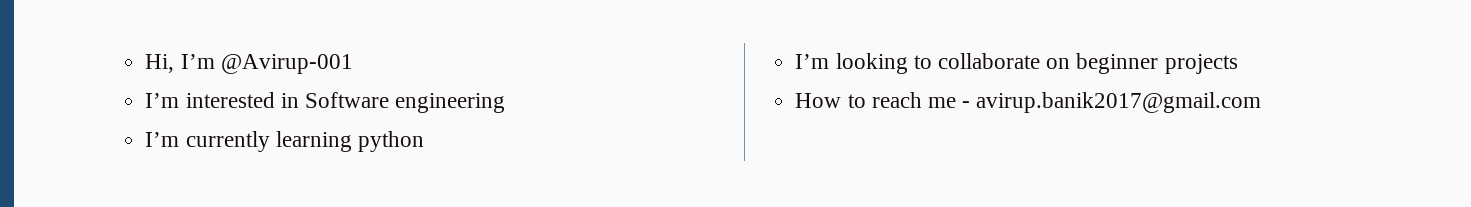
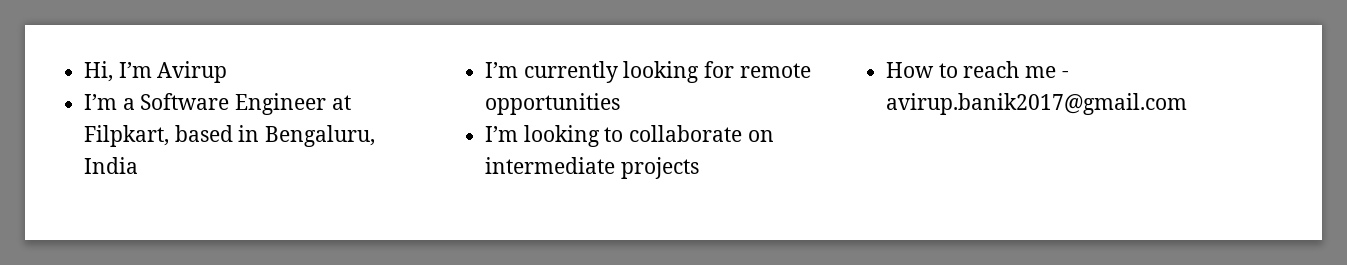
[220,54,353,74] [145,92,506,113] [145,131,424,152] @Avirup-001 // I’m interested in Software engineering // I’m currently learning python -> [157,61,228,83] [84,93,351,115] [84,125,376,147] [84,157,139,174] [485,61,811,83] [485,93,621,115] Avirup // I’m a Software Engineer at Filpkart, based in Bengaluru, India // I’m currently looking for remote opportunities
[1076,53,1159,74] beginner -> [485,157,616,174] intermediate

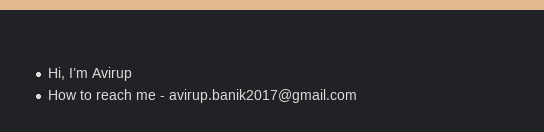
[84,93,351,115] [84,125,376,147] [84,157,139,174] [485,61,811,83] [485,93,621,115] [485,125,774,147] [485,157,699,179] // I’m a Software Engineer at Filpkart, based in Bengaluru, India // I’m currently looking for remote opportunities // I’m looking to collaborate on intermediate projects -> (133, 74) none

